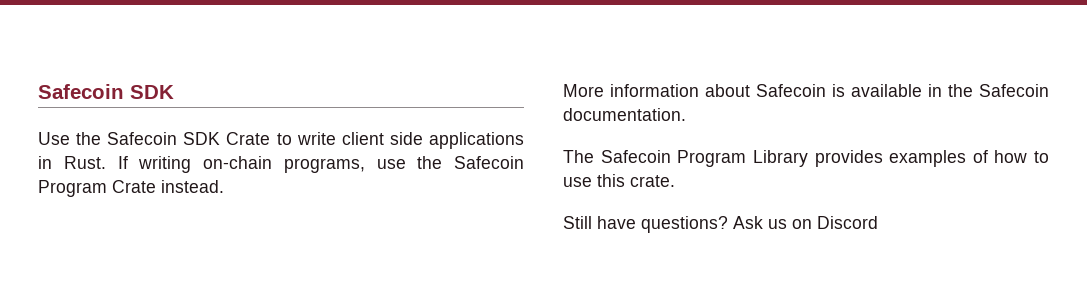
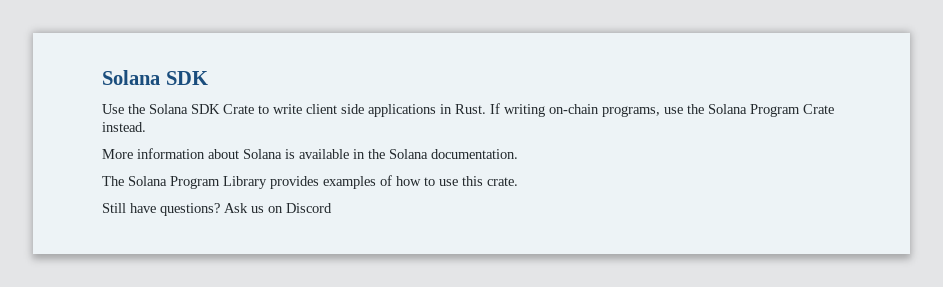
[38,84,124,99] Safecoin -> [102,70,160,85] Solana
[107,132,178,145] Safecoin -> [149,104,188,114] Solana
[454,156,524,169] Safecoin -> [708,104,747,114] Solana
[756,84,826,97] Safecoin -> [243,149,282,159] Solana
[979,84,1049,97] Safecoin -> [389,149,428,159] Solana
[600,150,671,163] Safecoin -> [128,176,167,186] Solana

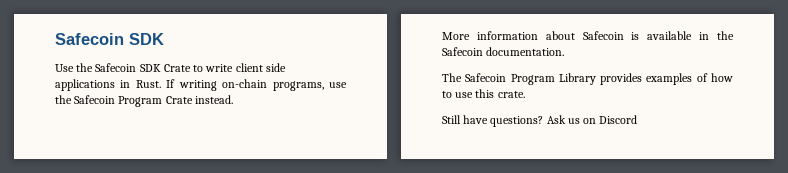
[102,70,160,85] Solana -> [55,33,124,45] Safecoin
[149,104,188,114] Solana -> [95,63,137,72] Safecoin
[708,104,747,114] Solana -> [74,95,116,104] Safecoin
[243,149,282,159] Solana -> [582,31,624,40] Safecoin
[389,149,428,159] Solana -> [442,47,483,56] Safecoin
[128,176,167,186] Solana -> [465,73,507,82] Safecoin

